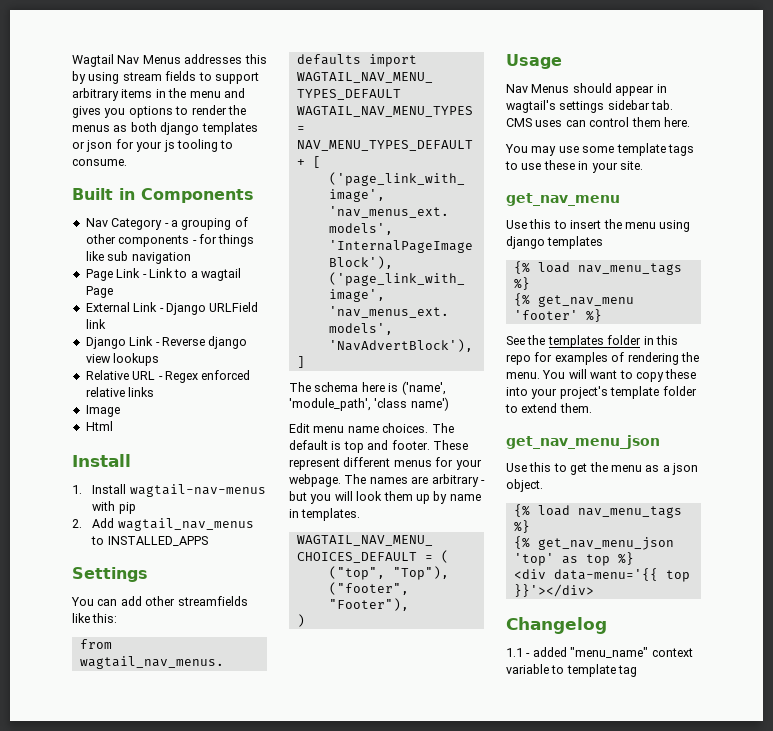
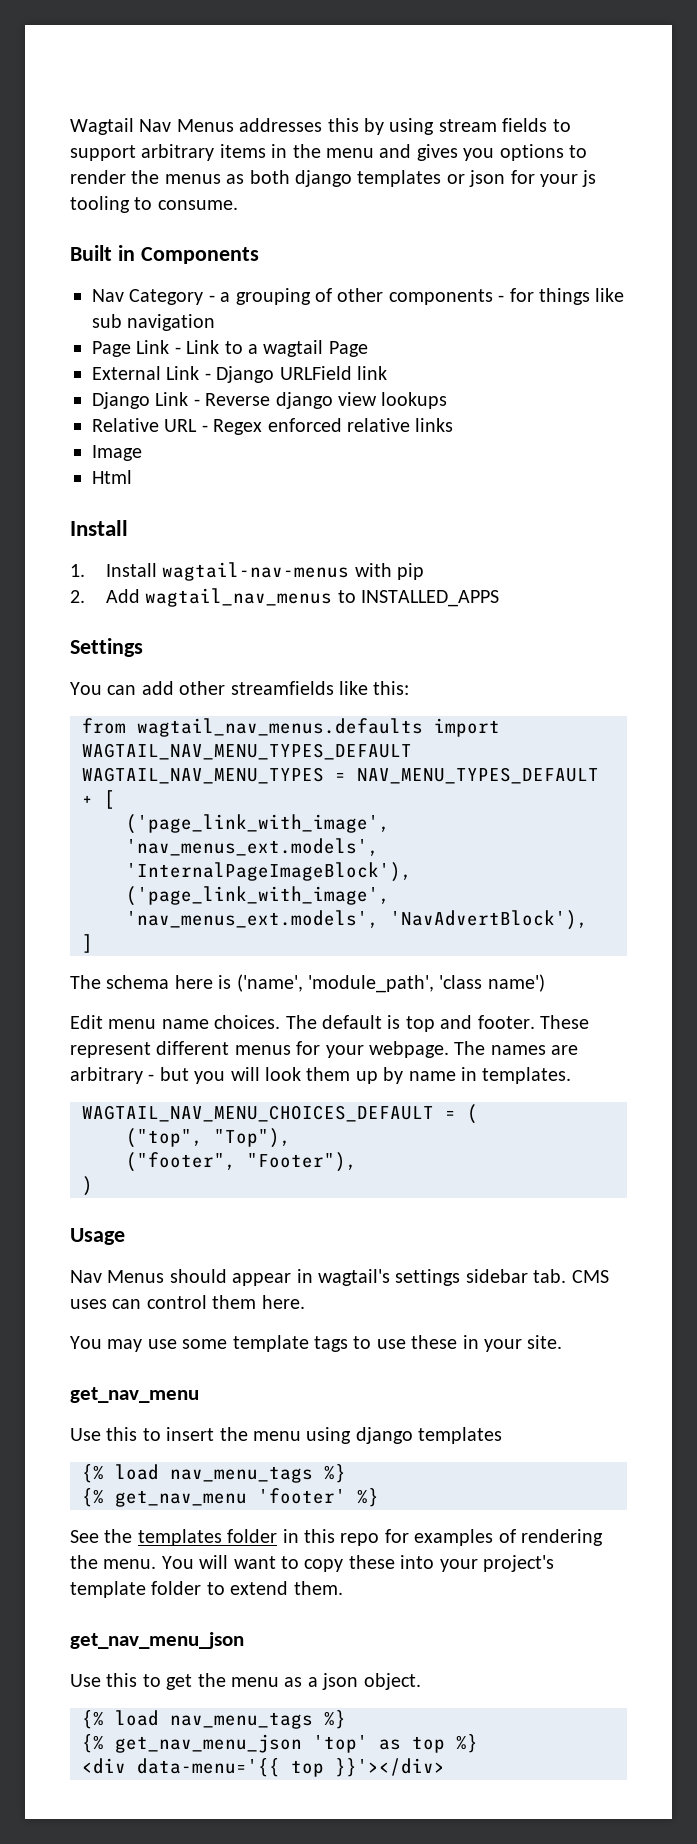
[506,617,607,634] [506,647,693,658] [506,664,638,677] // Changelog // 1.1 - added "menu_name" context variable to template tag -> (445, 1767) none

